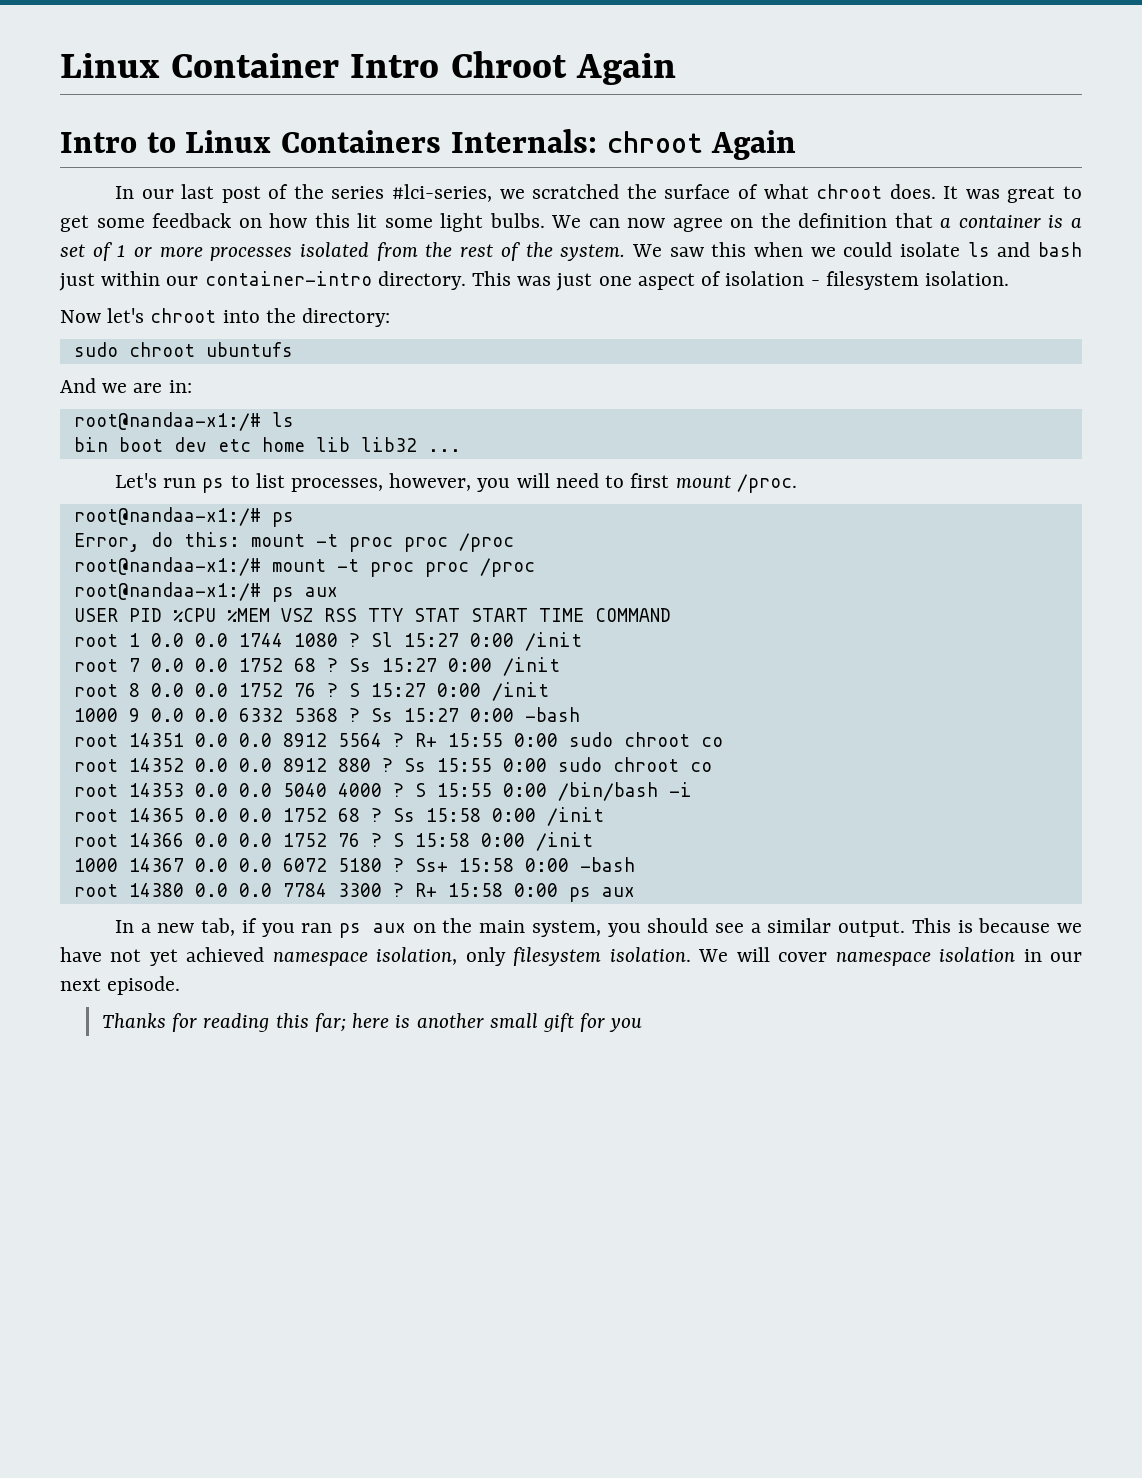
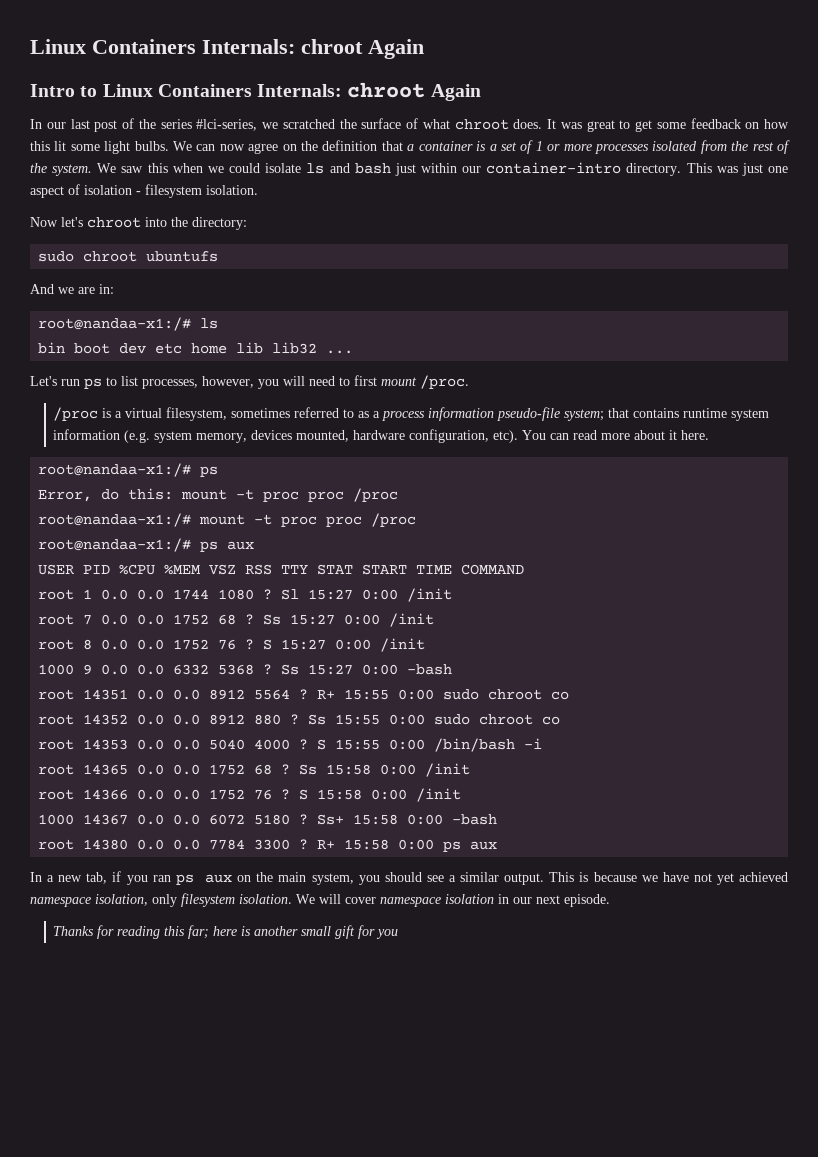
[60,51,567,78] Linux Container Intro Chroot -> [30,39,363,54] Linux Containers Internals: chroot
(797, 483) none -> [53,407,770,421] [53,429,710,443] // /proc is a virtual filesystem, sometimes referred to as a process information pseudo-file system; that contains runtime system information (e.g. system memory, devices mounted, hardware configuration, etc). You can read more about it here.

